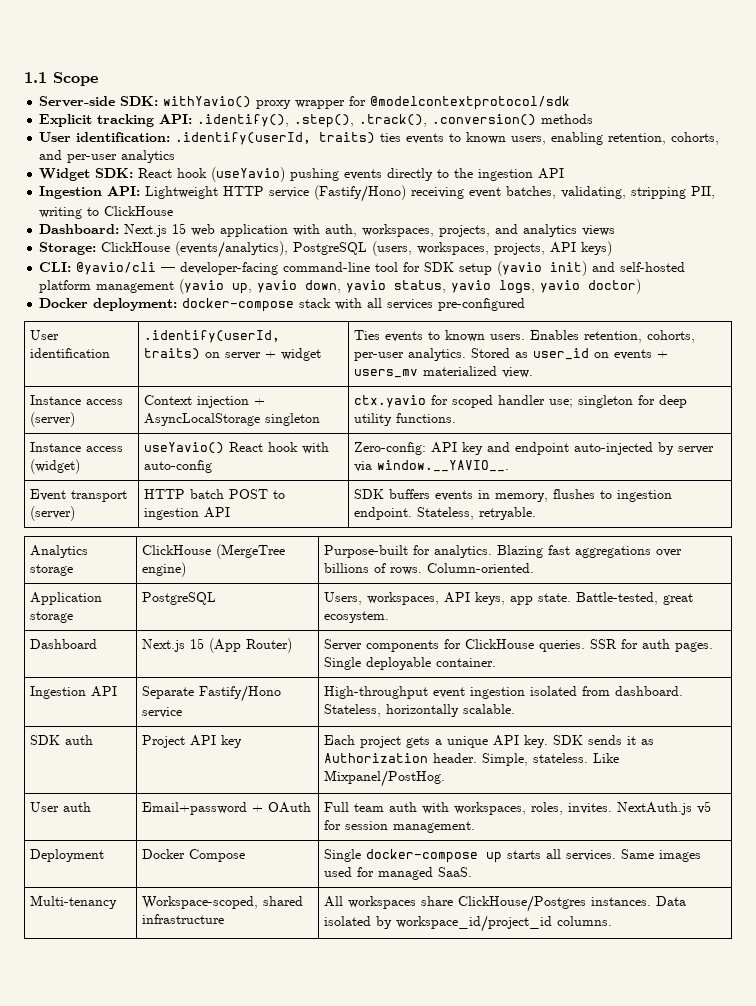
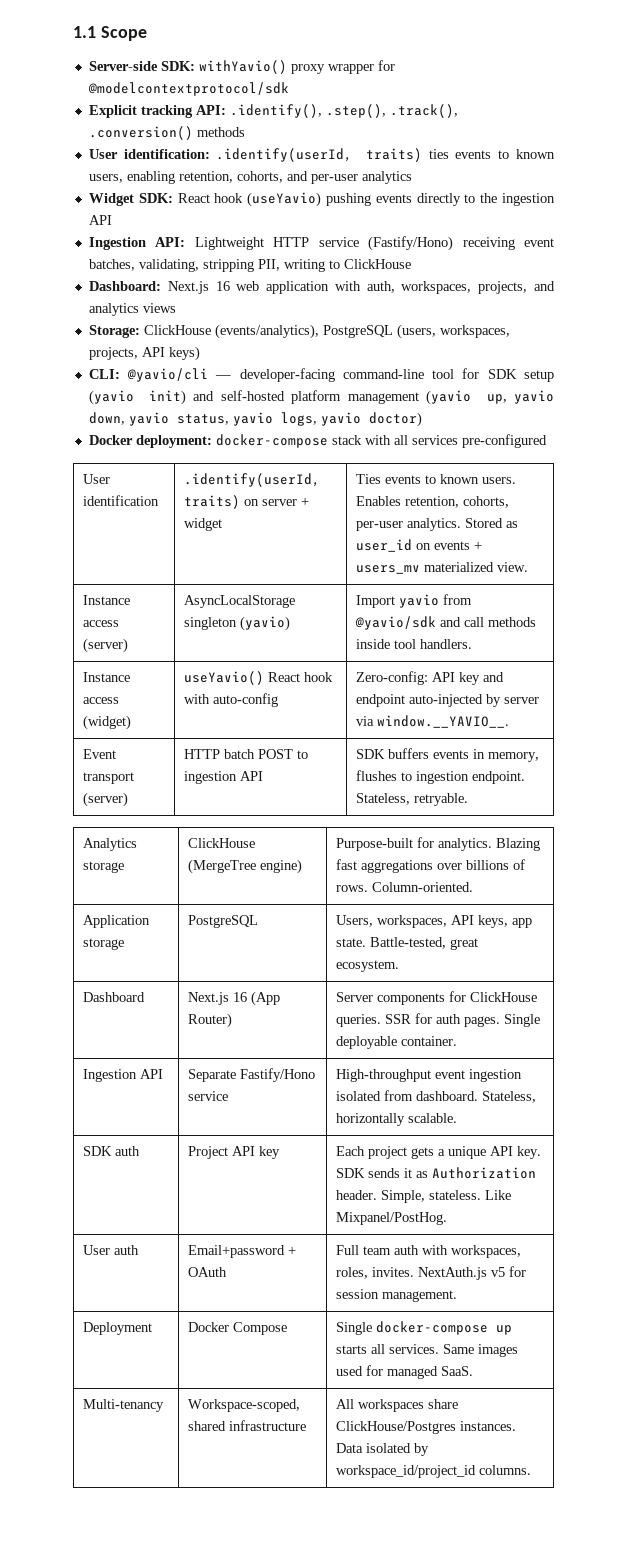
[172,223,187,234] 15 -> [215,281,230,291] 16
[143,395,265,408] Context injection + -> (129, 645) none
[353,395,687,408] [353,413,456,426] | ctx.yavio for scoped handler use; singleton for deep utility functions. -> [240,616,291,631] [356,594,473,608] [355,616,537,630] [356,639,473,649] (yavio) | Import yavio from @yavio/sdk and call methods inside tool handlers.
[189,638,204,649] 15 -> [233,992,248,1002] 16

